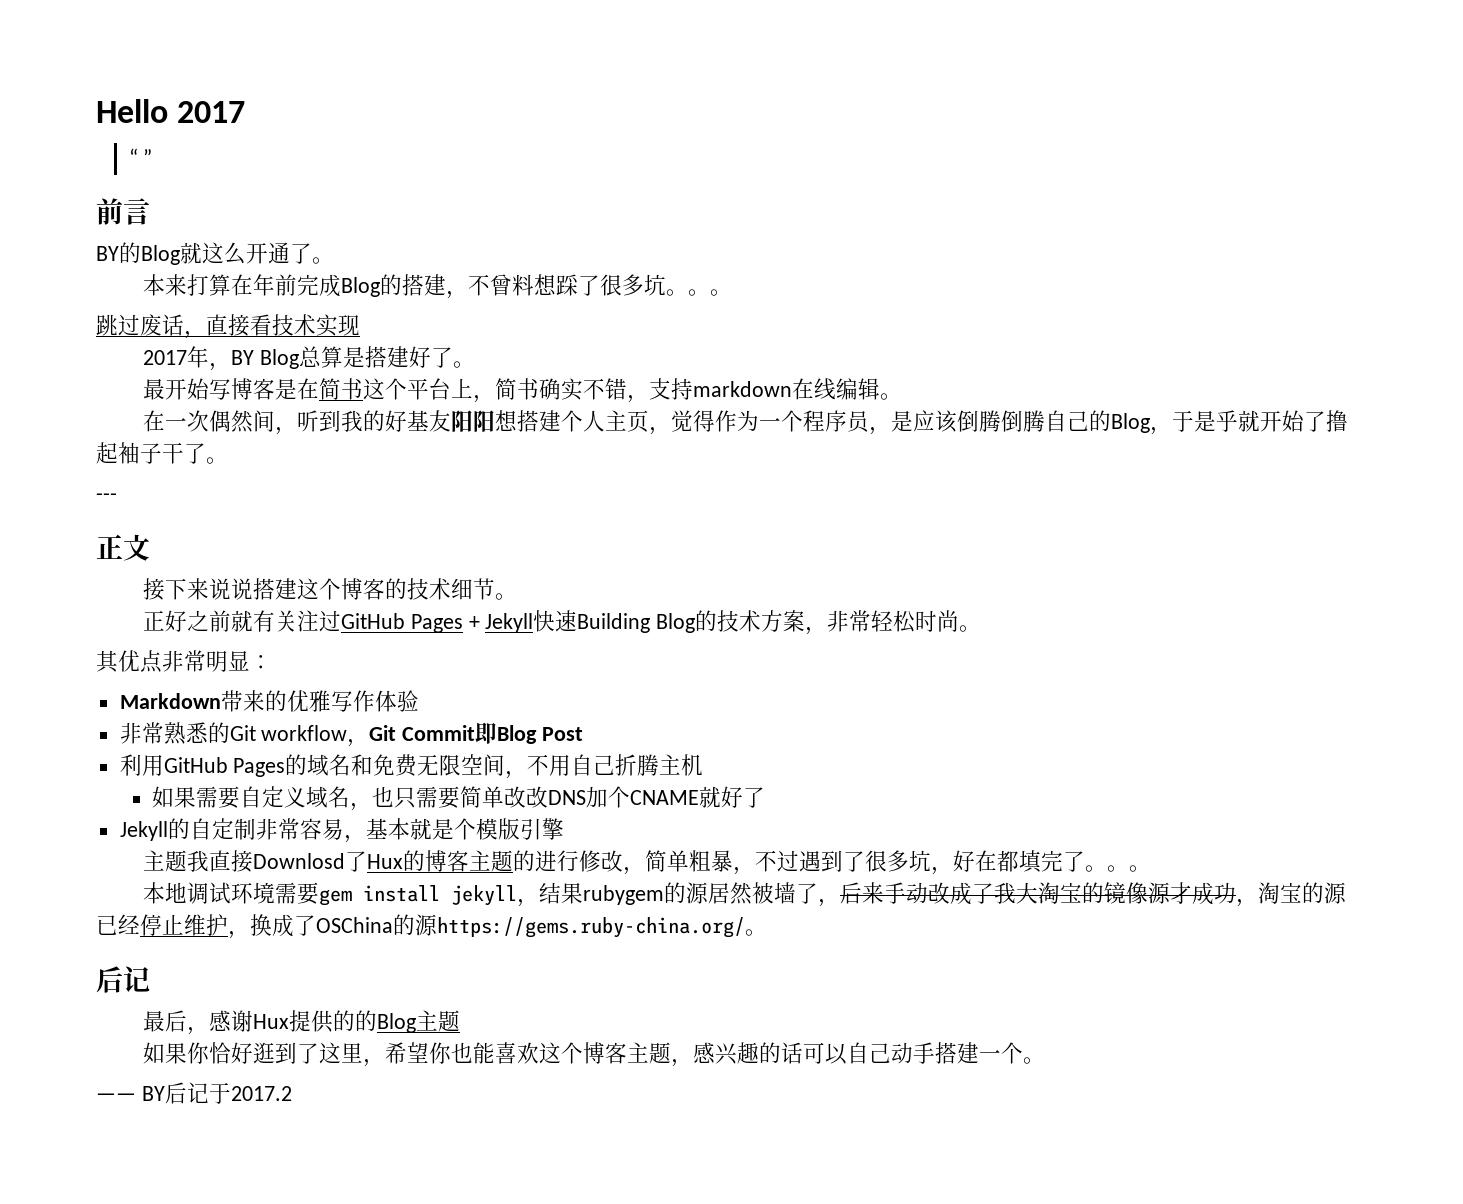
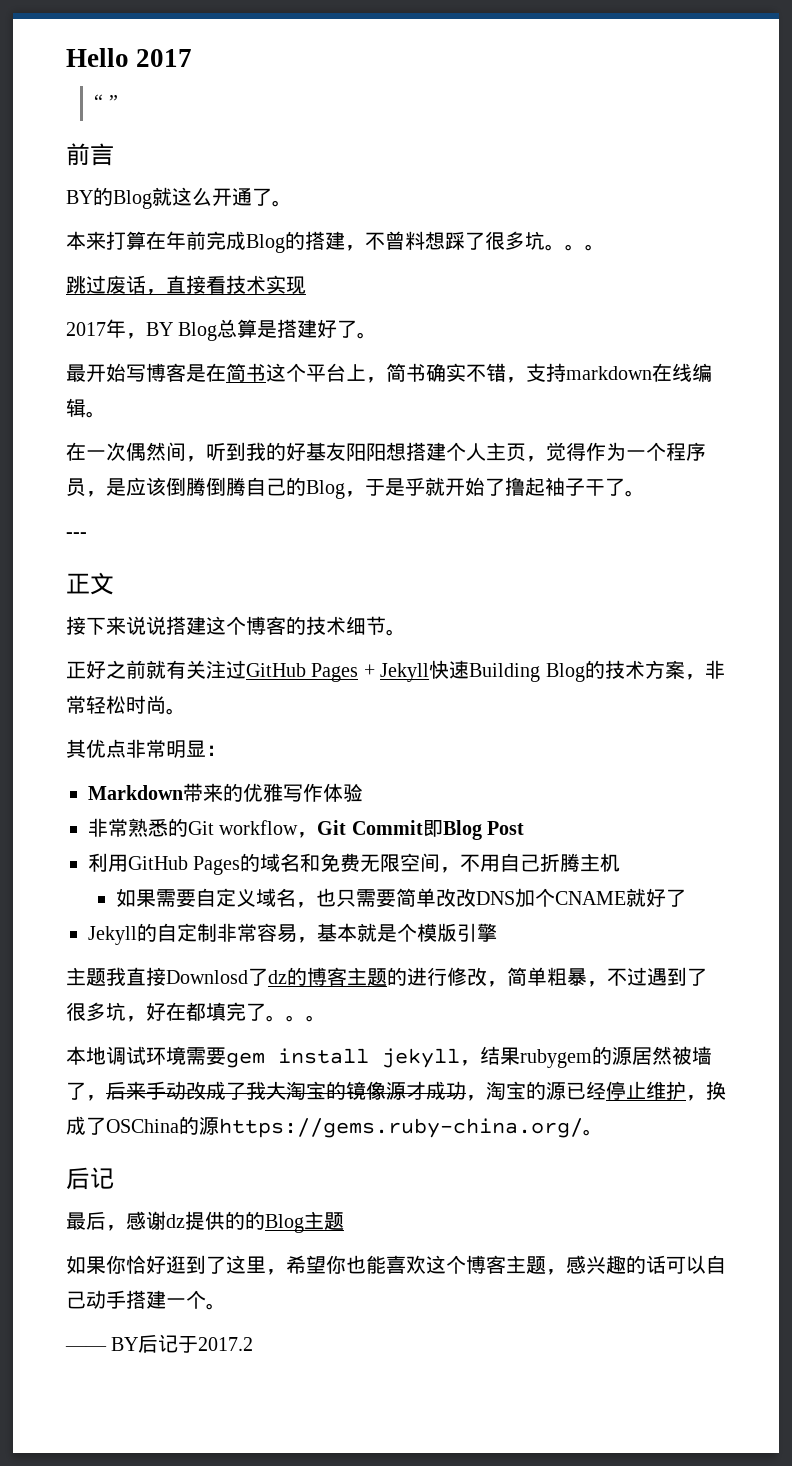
[366,854,403,869] Hux -> [268,970,287,984] dz
[252,1014,289,1029] Hux -> [166,1214,185,1228] dz

